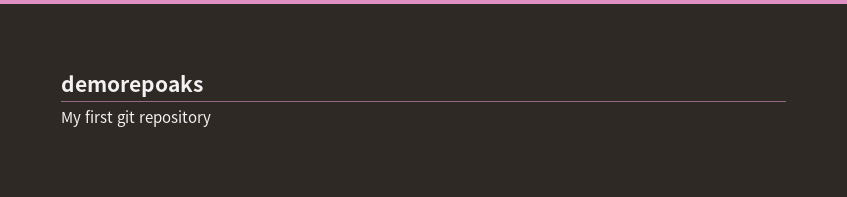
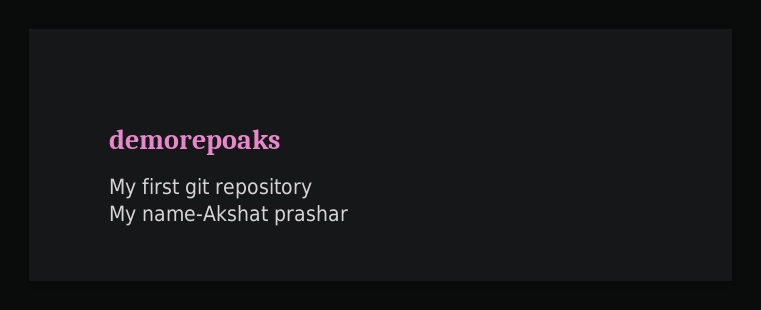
(212, 118) none -> [109,205,348,226] // My name-Akshat prashar

